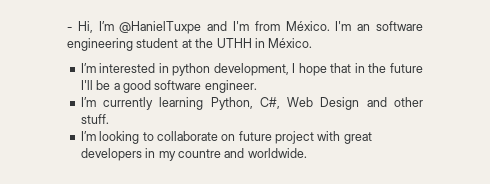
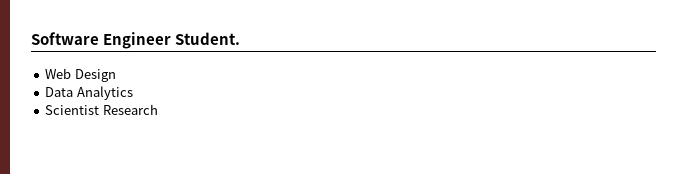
[67,21,424,34] [67,38,313,51] [80,63,423,76] [80,80,257,93] [80,97,423,110] [80,114,109,124] [80,131,372,144] [80,148,307,161] - Hi, I’m @HanielTuxpe and I'm from México. I'm an software engineering student at the UTHH in México. // I’m interested in python development, I hope that in the future I'll be a good software engineer. // I’m currently learning Python, C#, Web Design and other stuff. // I’m looking to collaborate on future project with great developers in my countre and worldwide. -> [31,32,241,49] [45,68,116,82] [45,86,133,100] [45,104,158,115] Software Engineer Student. // Web Design // Data Analytics // Scientist Research

